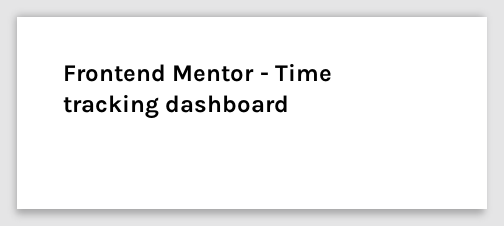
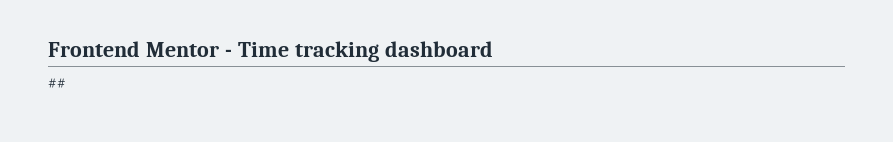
(290, 104) none -> [48,78,66,88] // ##

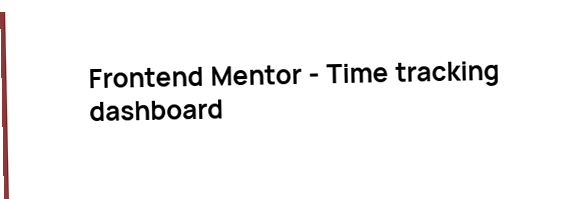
[48,78,66,88] // ## -> (224, 110) none

